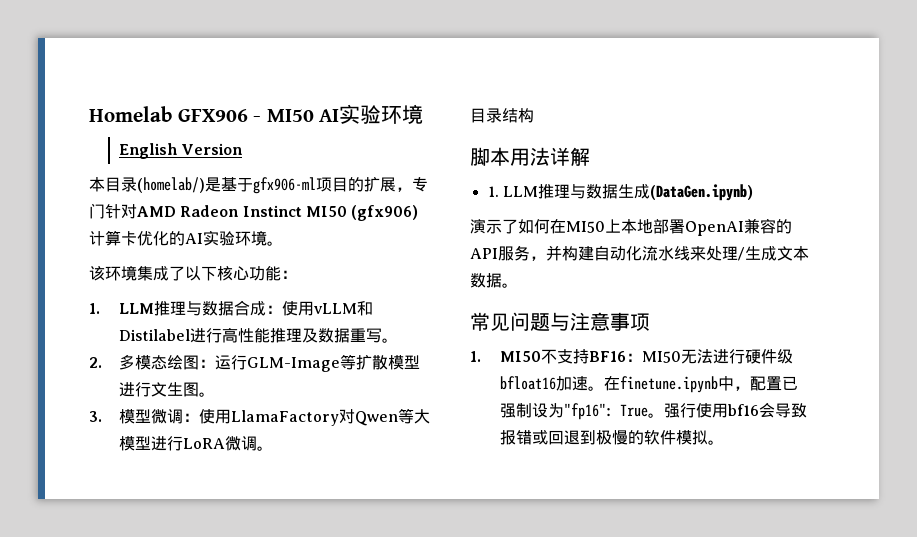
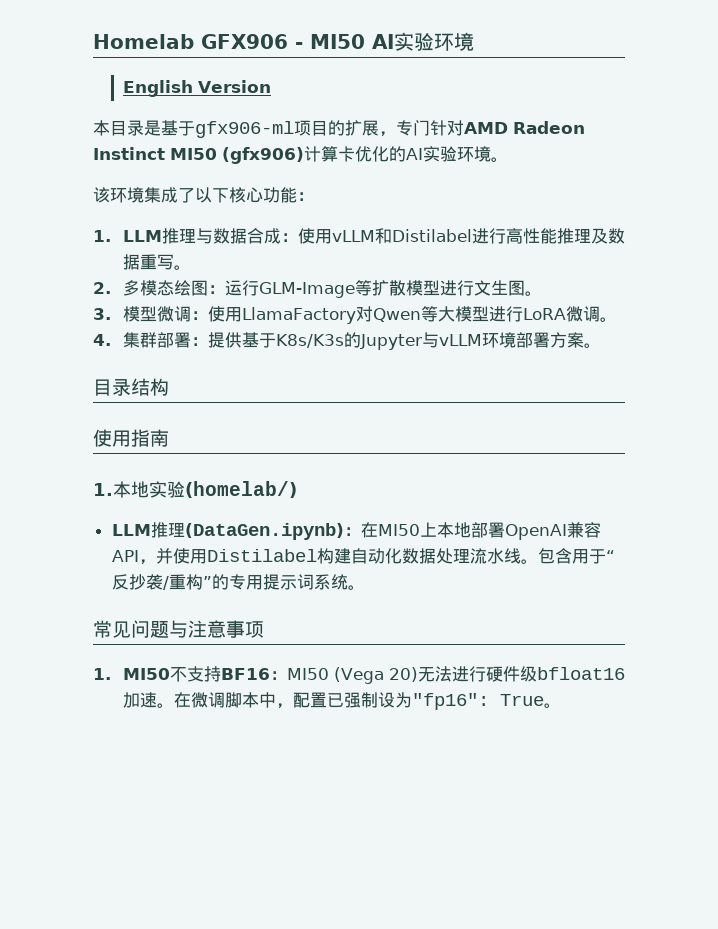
[137,177,205,193] (homelab/) -> (144, 128) none
[470,108,534,123] [470,147,590,166] [487,184,650,199] 目录结构 // 脚本用法详解 // 1. LLM推理与数据生成 -> [93,332,601,350] [93,378,169,396] [93,429,169,447] [93,481,297,498] [111,522,185,538] 4.集群部署：提供基于K8s/K3s的Jupyter与vLLM环境部署方案。 // 目录结构 // 使用指南 // 1.本地实验(homelab/) // LLM推理
[470,219,550,234] // 演示了如何 -> [343,527,361,536] ：
[776,219,792,234] [470,245,809,261] [470,273,502,288] 的API服务，并构建自动化流水线来处理/生成文本数据 -> [111,548,615,565] [111,574,348,590] API，并使用Distilabel构建自动化数据处理流水线。包含用于“反抄袭/重构”的专用提示词系统
(682, 357) none -> [333,667,418,684] (Vega 20)
[620,376,719,393] finetune.ipynb -> [190,692,259,708] 微调脚本
[664,402,808,418] [500,429,725,445] 强行使用bf16会导致报错或回退到极慢的软件模拟。 -> (561, 705) none

